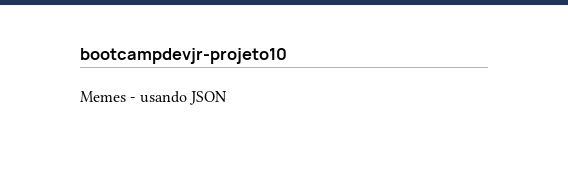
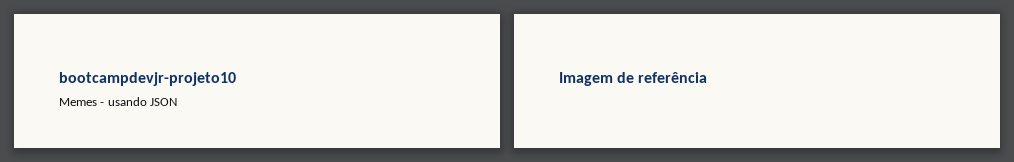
(227, 98) none -> [559,72,708,86] // Imagem de referência

